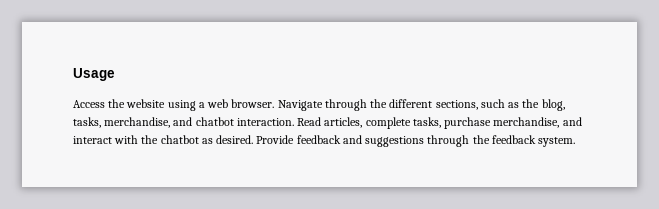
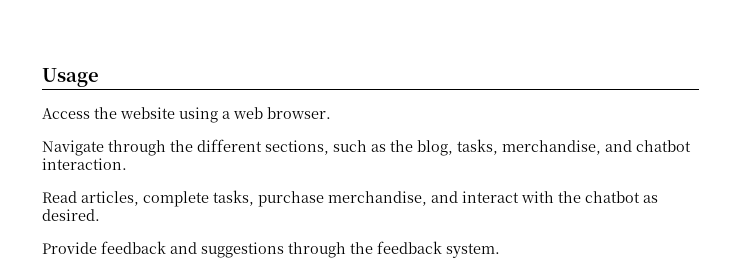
(275, 103) none -> (331, 113) //
(294, 122) none -> (127, 164) //
(254, 139) none -> (100, 215) //

